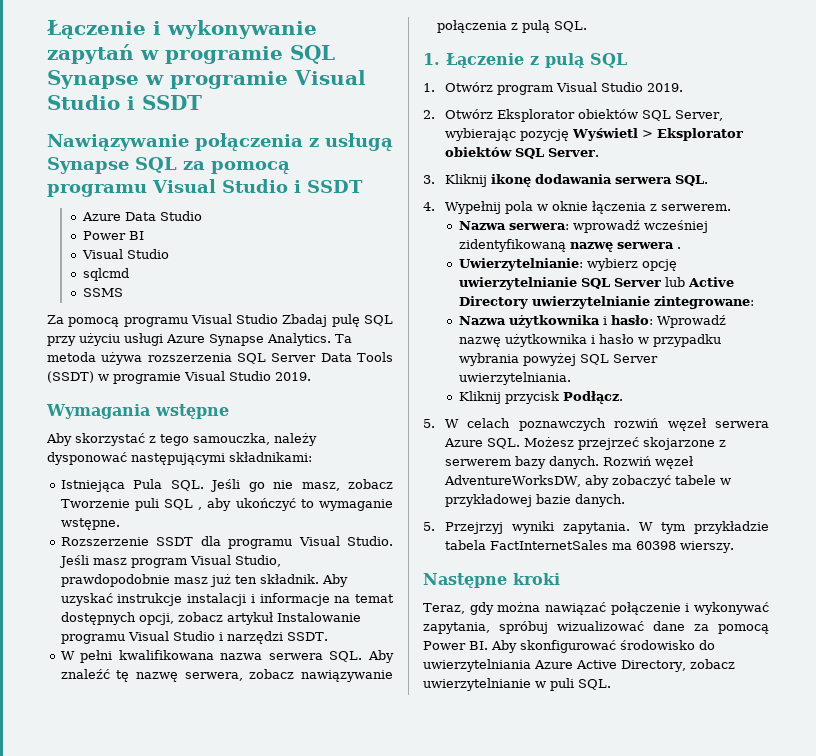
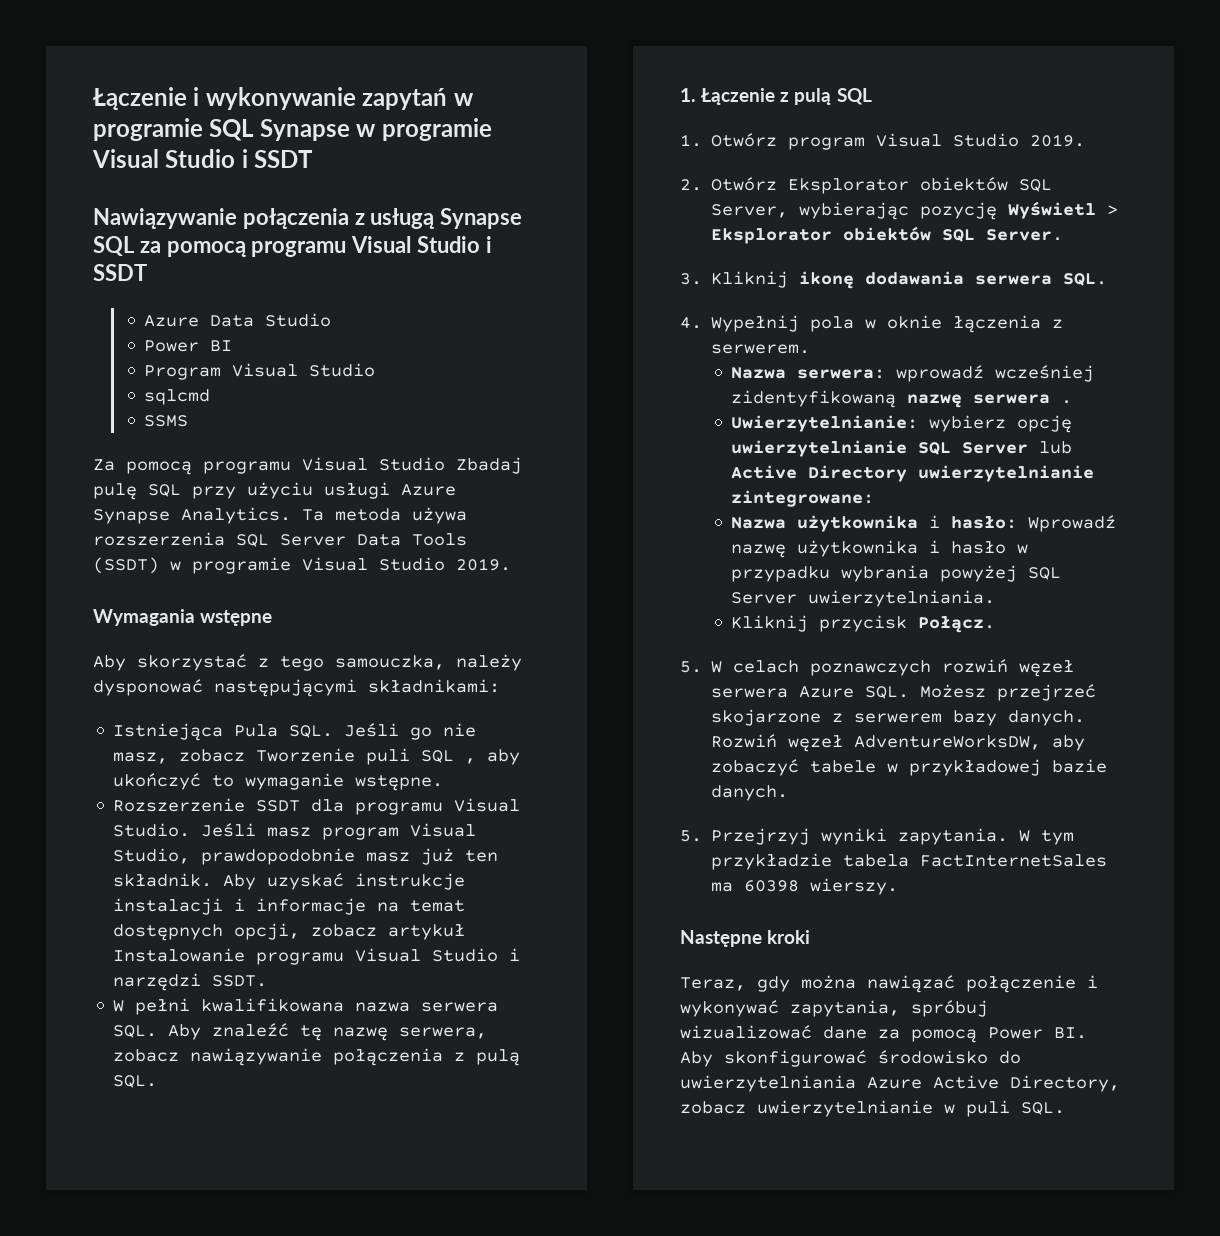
(144, 235) none -> [144,365,222,380] Program
[562,391,623,404] Podłącz. -> [918,616,996,633] Połącz.

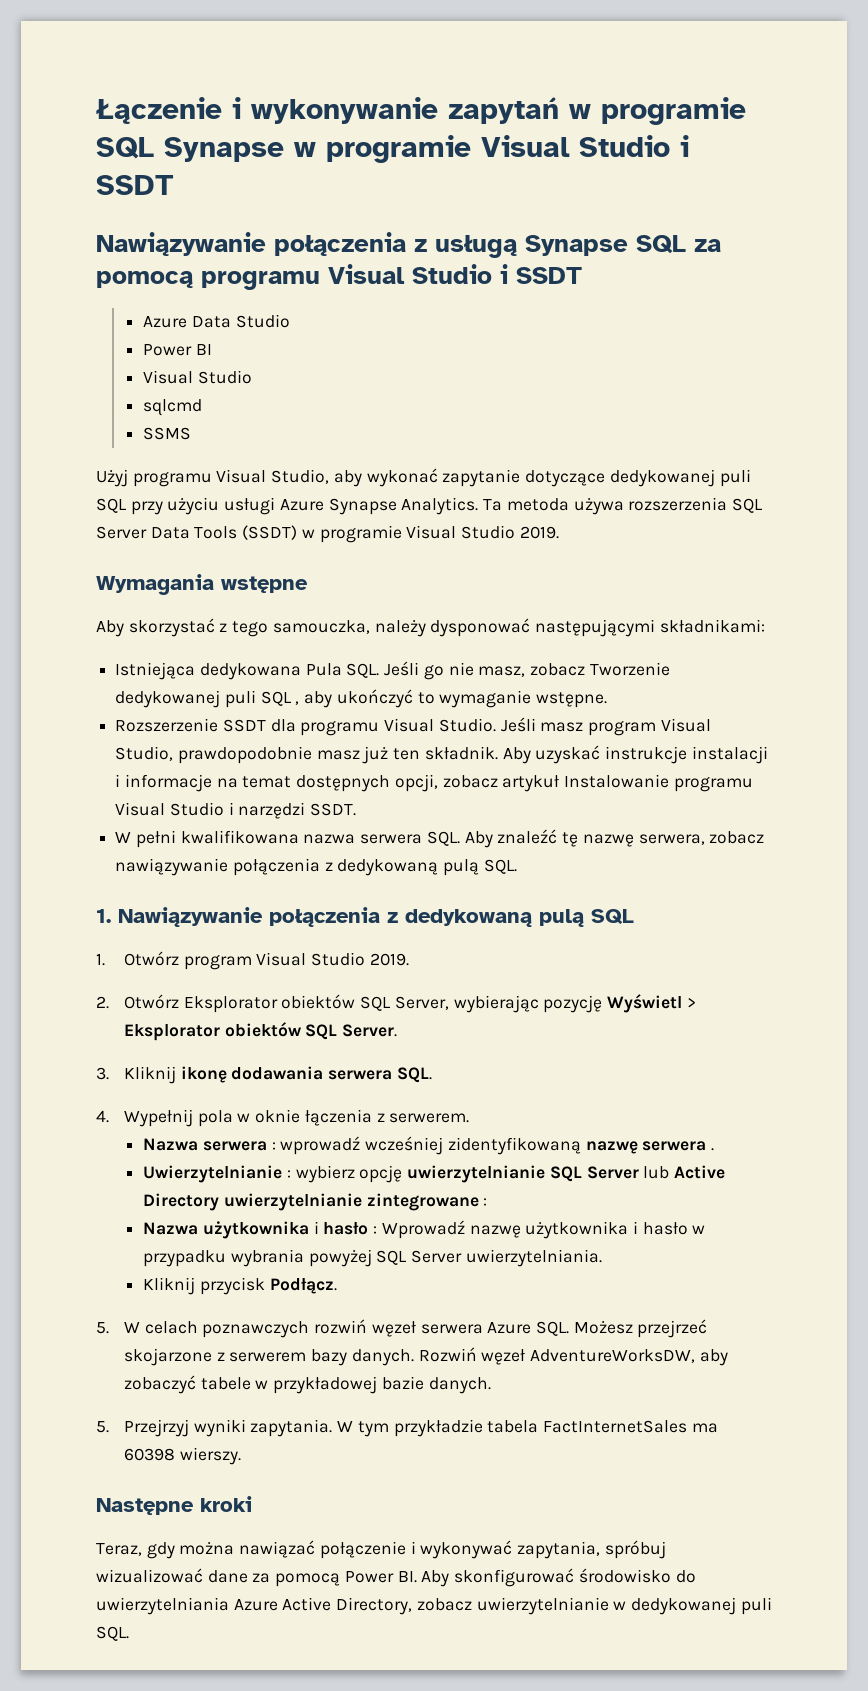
[144,365,222,380] Program -> (212, 349) none
[93,457,522,475] [93,483,137,500] Za pomocą programu Visual Studio Zbadaj pulę -> [96,468,751,487] Użyj programu Visual Studio, aby wykonać zapytanie dotyczące dedykowanej puli
(224, 732) none -> [199,663,301,680] dedykowana
(356, 755) none -> [115,690,221,708] dedykowanej
(466, 1056) none -> [337,859,439,876] dedykowaną
[701,88,790,105] Łączenie z -> [118,907,532,927] Nawiązywanie połączenia z dedykowaną
[797,369,886,379] serwera: -> [202,1141,276,1151] serwera :
[731,415,919,432] Uwierzytelnianie: -> [143,1165,291,1183] Uwierzytelnianie :
[731,490,875,507] zintegrowane: -> [366,1193,488,1211] zintegrowane :
[951,516,1018,529] hasło: -> [323,1222,378,1235] hasło :
[918,616,996,633] Połącz. -> [269,1278,337,1294] Podłącz.
(955, 1109) none -> [631,1597,737,1615] dedykowanej

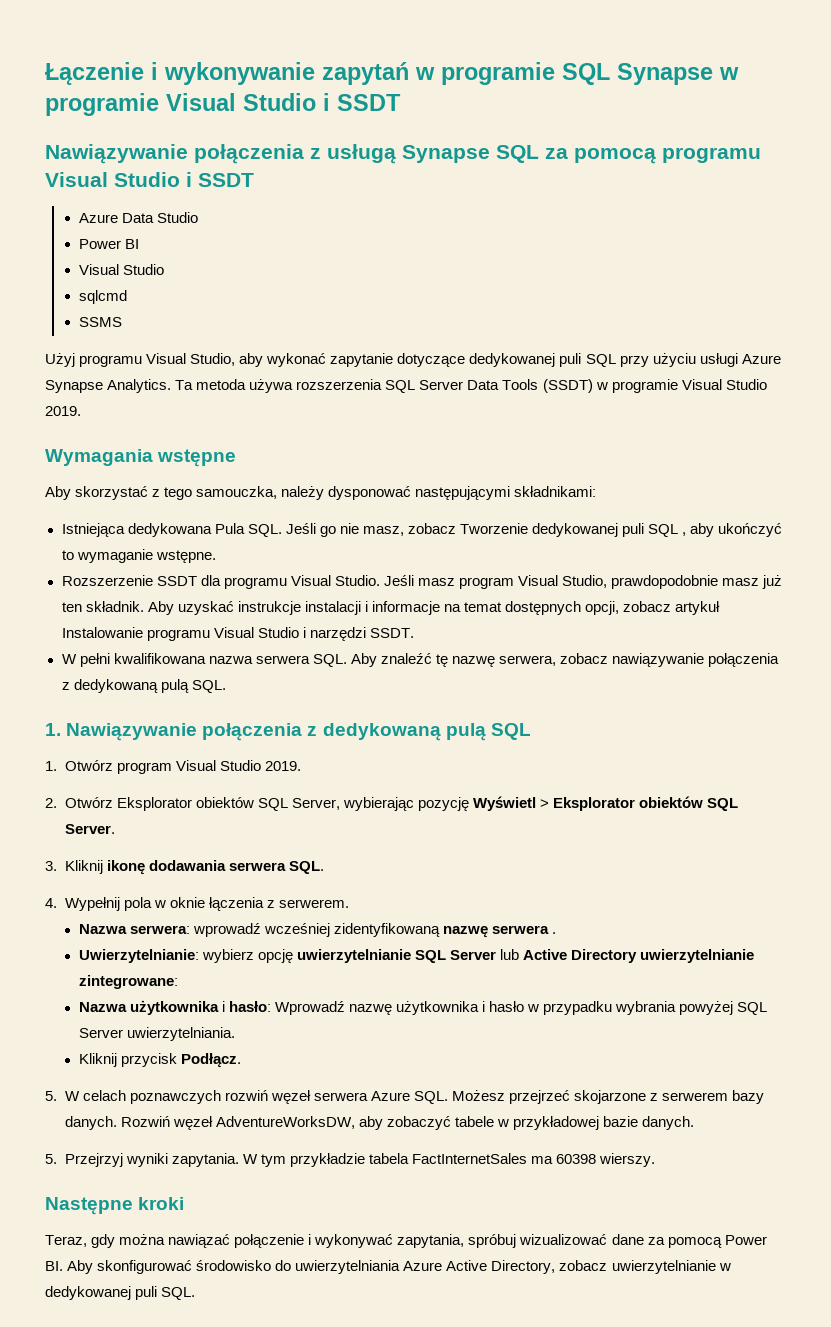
[202,1141,276,1151] serwera : -> [129,925,190,934] serwera:
[143,1165,291,1183] Uwierzytelnianie : -> [78,949,199,963] Uwierzytelnianie:
[366,1193,488,1211] zintegrowane : -> [78,975,178,989] zintegrowane:
[323,1222,378,1235] hasło : -> [228,1001,271,1012] hasło:

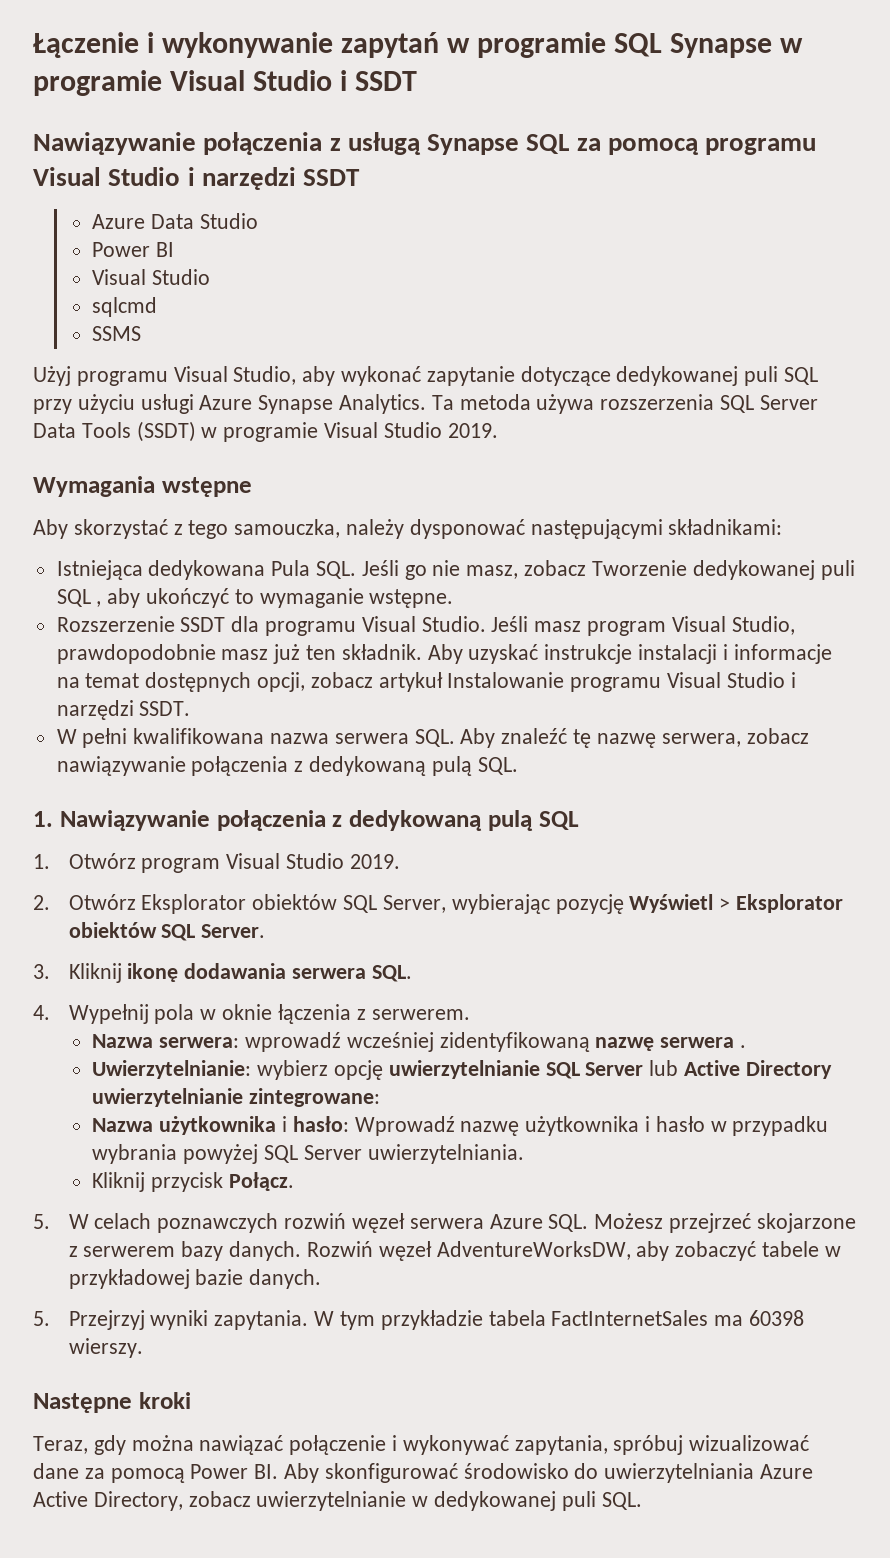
(192, 179) none -> [201,167,296,190] narzędzi
[180,1053,241,1068] Podłącz. -> [228,1172,294,1191] Połącz.

